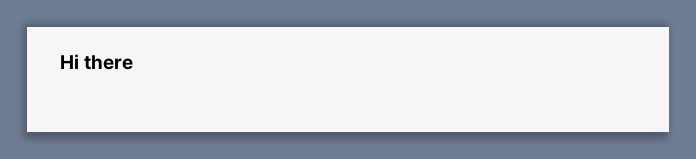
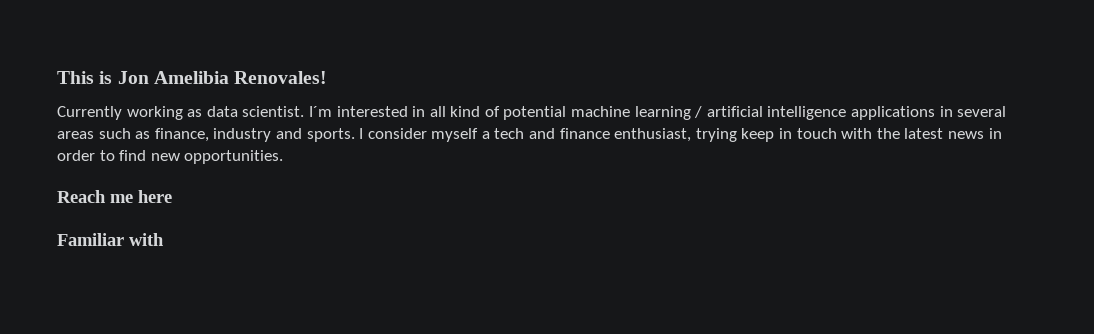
[60,54,134,70] Hi there -> [57,71,328,84] [57,106,1007,120] [57,128,1002,142] [57,150,284,164] [57,190,172,203] [57,233,164,246] This is Jon Amelibia Renovales! // Currently working as data scientist. I´m interested in all kind of potential machine learning / artificial intelligence applications in several areas such as finance, industry and sports. I consider myself a tech and finance enthusiast, trying keep in touch with the latest news in order to find new opportunities. // Reach me here // Familiar with

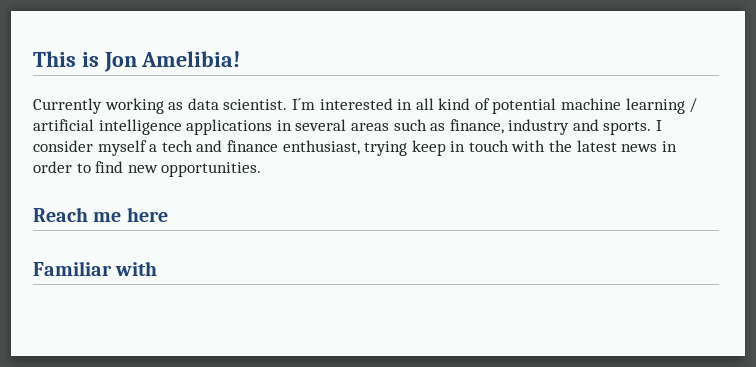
[153,71,328,84] Amelibia Renovales! -> [141,51,241,67] Amelibia!

